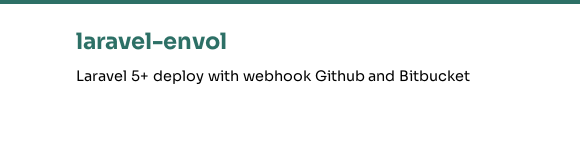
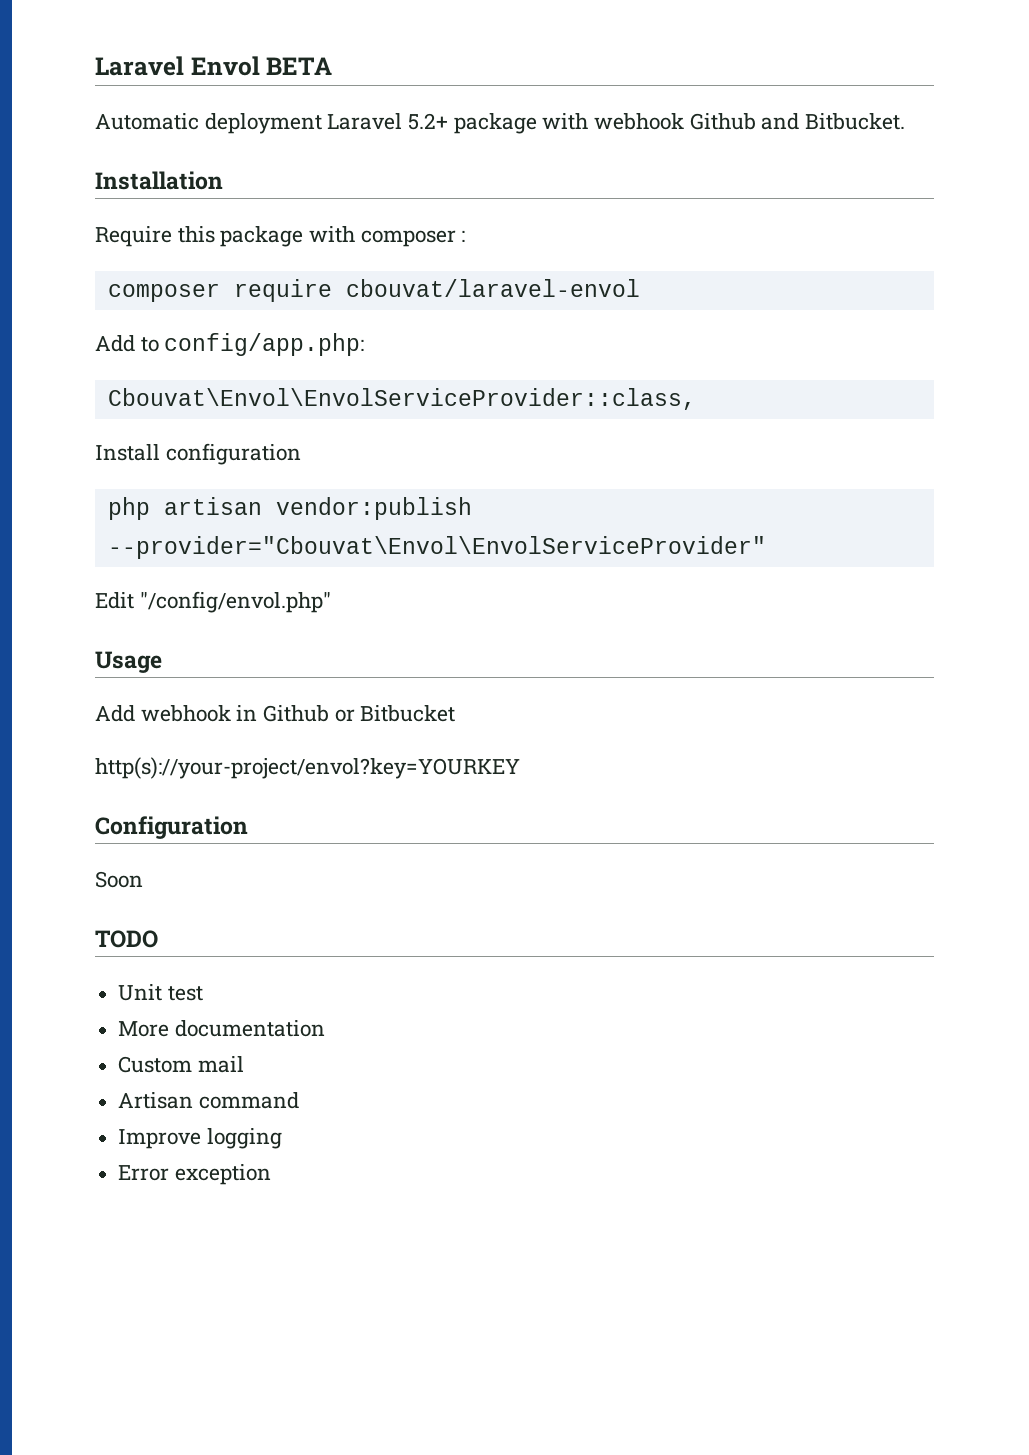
[76,32,227,50] [76,70,471,85] laravel-envol // Laravel 5+ deploy with webhook Github and Bitbucket -> [95,56,333,76] [95,113,906,134] [95,171,223,190] [95,226,466,247] [107,279,640,302] [95,333,365,356] [107,388,696,410] [95,443,301,465] [107,497,472,520] [107,536,766,559] [95,591,331,613] [95,651,162,673] [95,705,456,722] [95,757,520,779] [95,816,248,839] [95,871,143,888] [95,930,158,948] [118,984,203,1001] [118,1020,325,1037] [118,1056,244,1073] [118,1092,299,1109] [118,1128,282,1149] [118,1164,271,1185] Laravel Envol BETA // Automatic deployment Laravel 5.2+ package with webhook Github and Bitbucket. // Installation // Require this package with composer : // composer require cbouvat/laravel-envol // Add to config/app.php: // Cbouvat\Envol\EnvolServiceProvider::class, // Install configuration // php artisan vendor:publish --provider="Cbouvat\Envol\EnvolServiceProvider" // Edit "/config/envol.php" // Usage // Add webhook in Github or Bitbucket // http(s)://your-project/envol?key=YOURKEY // Configuration // Soon // TODO // Unit test // More documentation // Custom mail // Artisan command // Improve logging // Error exception

